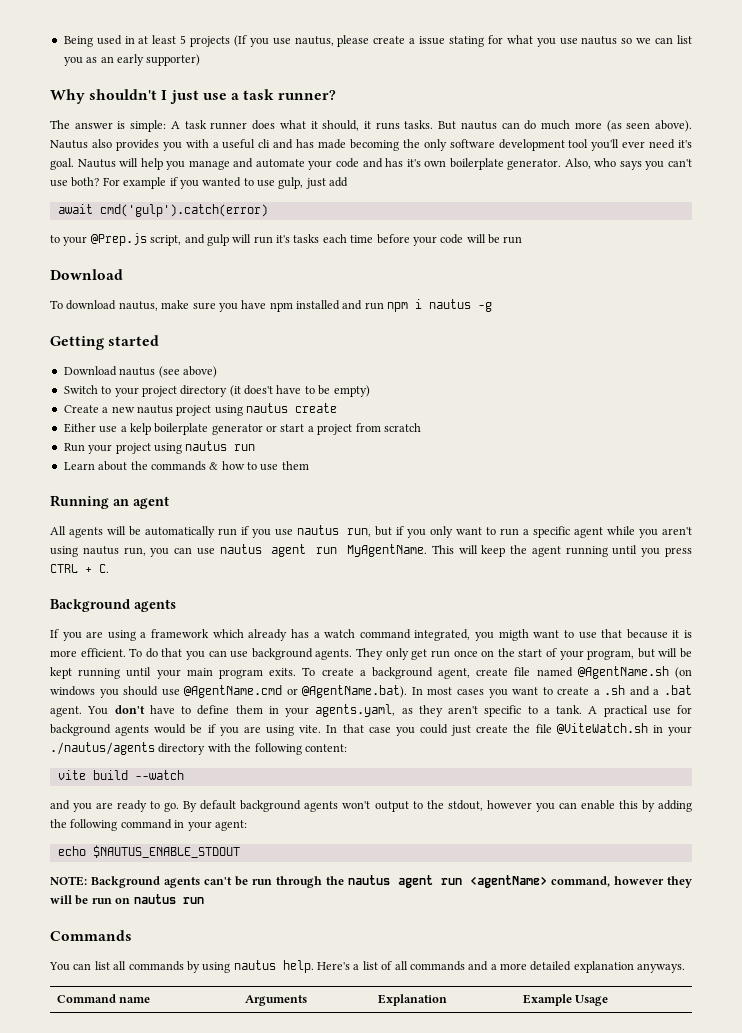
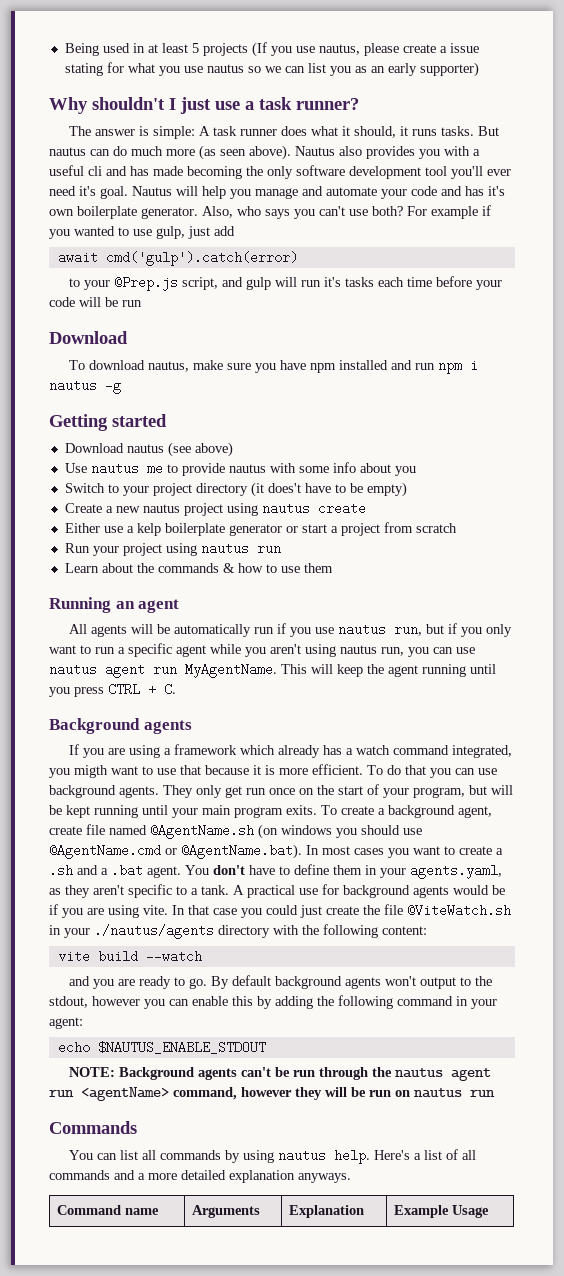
(217, 372) none -> [64,462,416,476] // Use nautus me to provide nautus with some info about you

